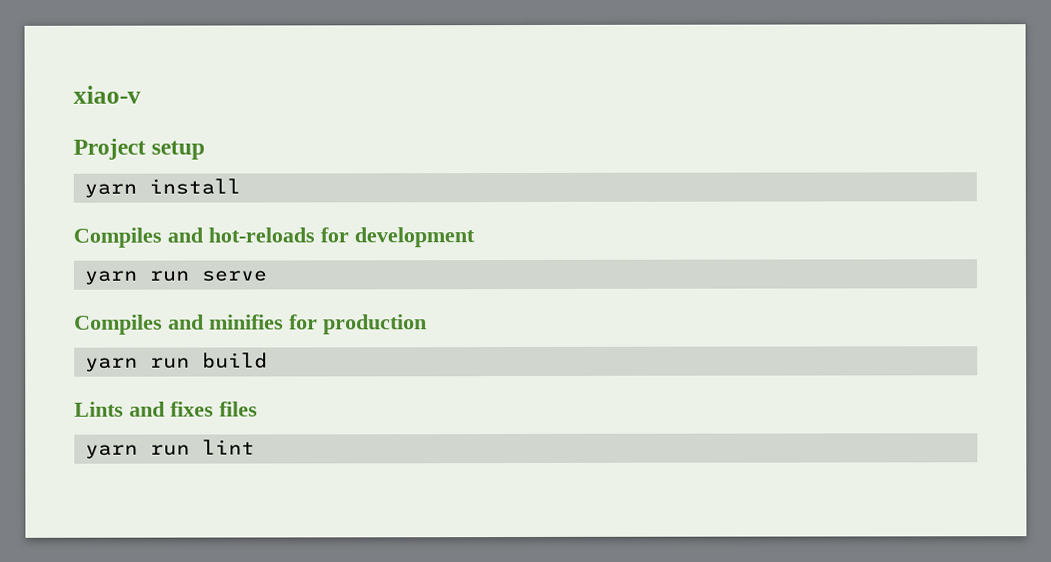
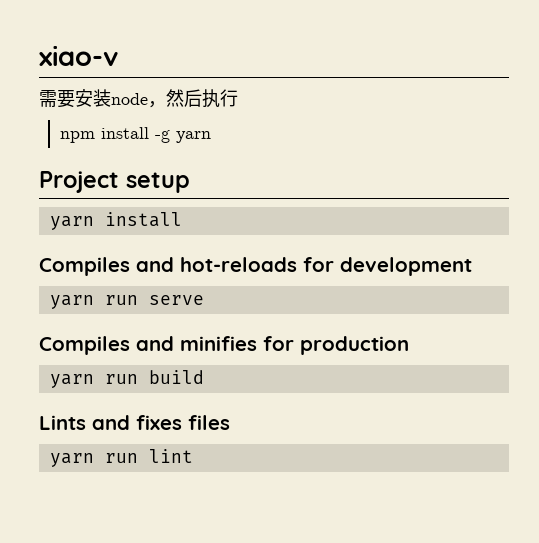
(141, 94) none -> [39,89,238,108] [60,127,212,143] // 需要安装node，然后执行 // npm install -g yarn

